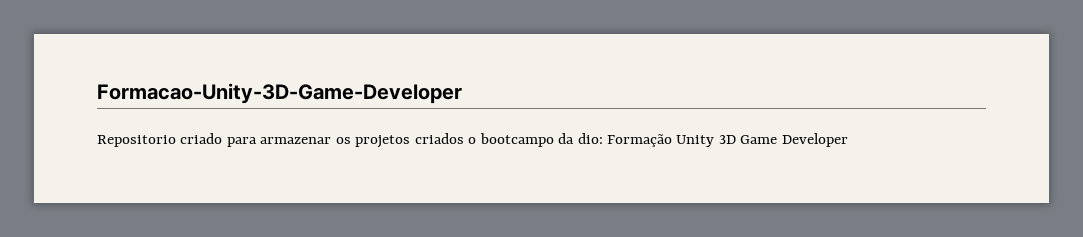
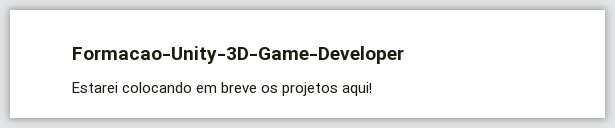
[97,133,848,148] Repositorio criado para armazenar os projetos criados o bootcampo da dio: Formação Unity 3D Game Developer -> [72,82,373,96] Estarei colocando em breve os projetos aqui!

